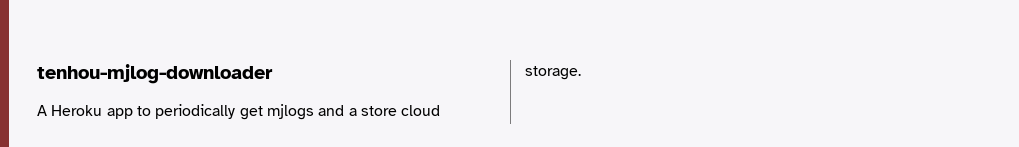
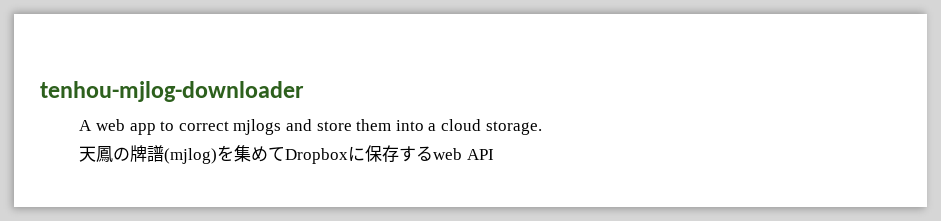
[51,105,103,116] Heroku -> [96,119,126,131] web
[155,104,441,120] [525,66,581,80] periodically get mjlogs and a store cloud storage. -> [178,119,542,135] [79,145,495,164] correct mjlogs and store them into a cloud storage. // 天鳳の牌譜(mjlog)を集めてDropboxに保存するweb API

